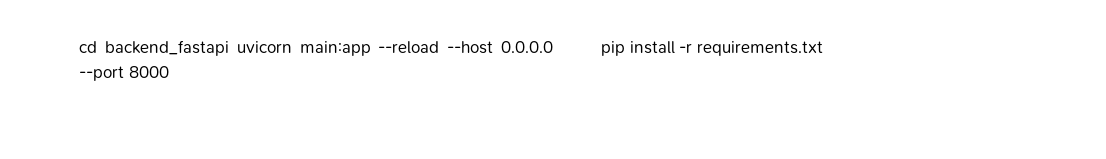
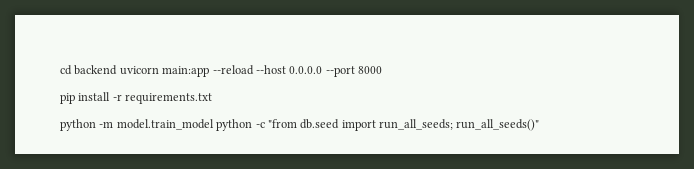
[104,40,229,56] backend_fastapi -> [74,65,118,75] backend
(823, 48) none -> [60,119,540,131] // python -m model.train_model python -c "from db.seed import run_all_seeds; run_all_seeds()"

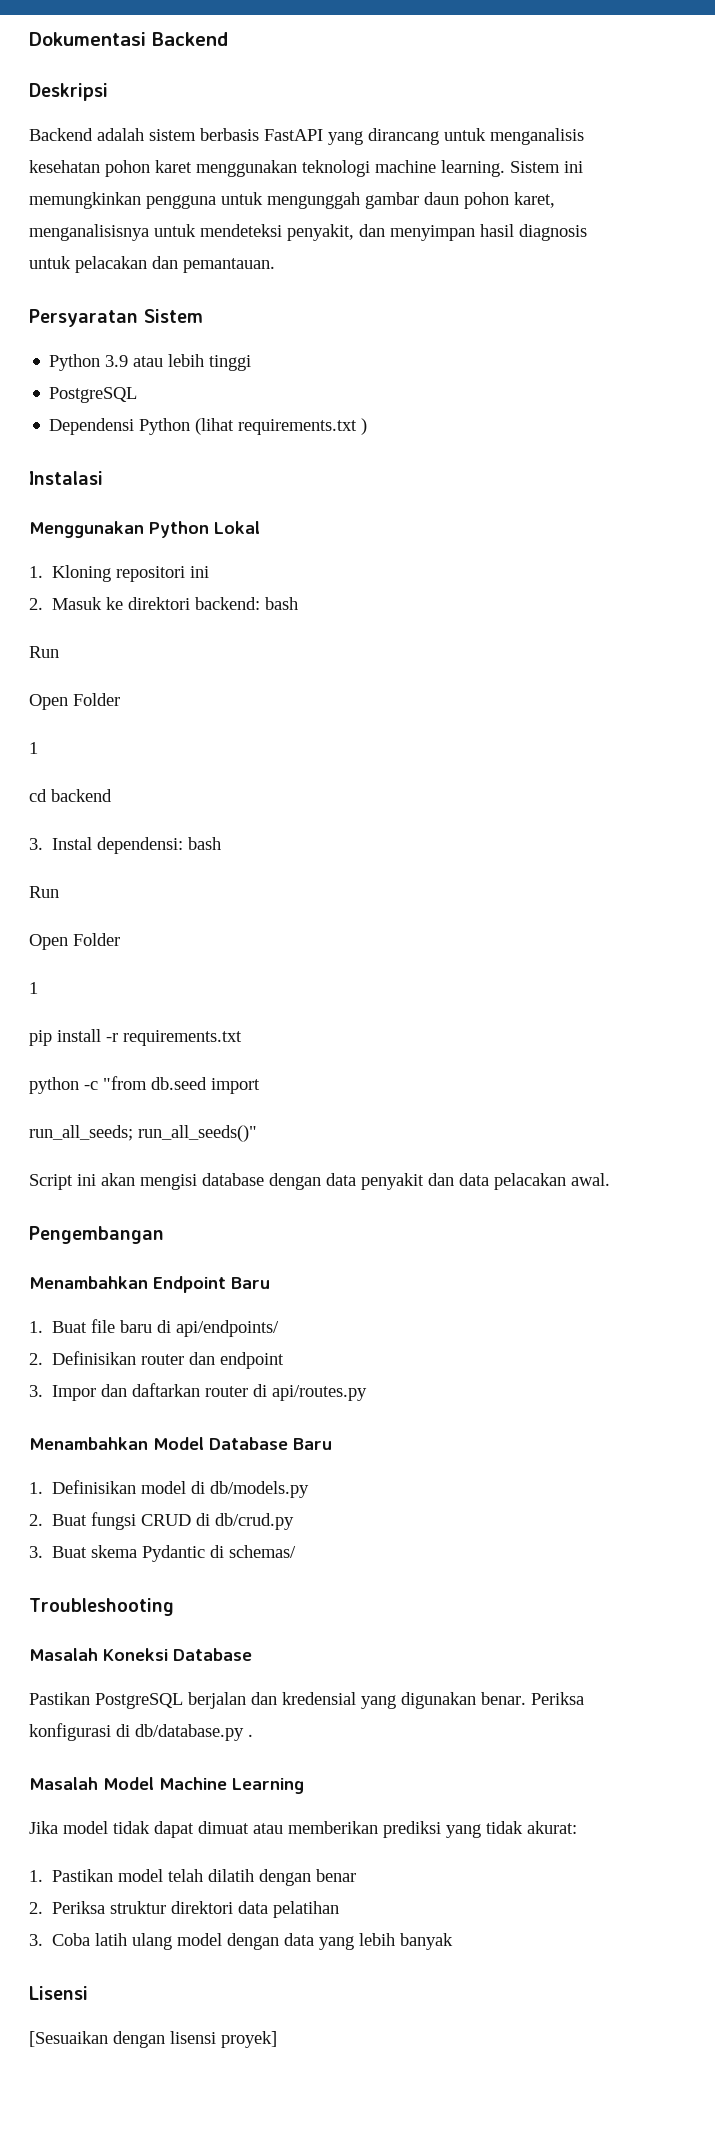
[60,65,382,77] cd backend uvicorn main:app --reload --host 0.0.0.0 --port 8000 -> [29,32,228,46] [29,83,108,101] [29,128,584,145] [29,160,583,177] [29,192,555,209] [29,224,587,241] [29,256,275,273] [29,309,203,327] [49,354,252,371] [49,387,138,403] [49,418,368,435] [29,471,103,485] [29,521,260,538] [29,565,210,582] [29,597,299,610] [29,646,59,658] [29,693,120,710] [29,742,38,754] [29,789,112,802] [29,837,222,854] [29,886,59,898] [29,933,120,950] [29,982,38,994] Dokumentasi Backend // Deskripsi // Backend adalah sistem berbasis FastAPI yang dirancang untuk menganalisis kesehatan pohon karet menggunakan teknologi machine learning. Sistem ini memungkinkan pengguna untuk mengunggah gambar daun pohon karet, menganalisisnya untuk mendeteksi penyakit, dan menyimpan hasil diagnosis untuk pelacakan dan pemantauan. // Persyaratan Sistem // Python 3.9 atau lebih tinggi // PostgreSQL // Dependensi Python (lihat requirements.txt ) // Instalasi // Menggunakan Python Lokal // 1. Kloning repositori ini // 2. Masuk ke direktori backend: bash // Run // Open Folder // 1 // cd backend // 3. Instal dependensi: bash // Run // Open Folder // 1
[99,119,253,131] -m model.train_model python -> (79, 1085) none
(376, 125) none -> (260, 1086) //
(540, 125) none -> [29,1173,610,1190] [29,1226,164,1244] [29,1276,270,1293] [29,1319,280,1337] [29,1351,285,1369] [29,1383,368,1401] [29,1437,332,1450] [29,1480,310,1498] [29,1512,295,1530] [29,1545,297,1562] [29,1598,174,1616] [29,1648,252,1661] [29,1692,584,1709] [29,1723,253,1741] [29,1777,304,1794] [29,1821,577,1838] [29,1869,357,1886] [29,1901,340,1918] [29,1933,454,1950] [29,1986,88,2000] [29,2031,277,2048] // Script ini akan mengisi database dengan data penyakit dan data pelacakan awal. // Pengembangan // Menambahkan Endpoint Baru // 1. Buat file baru di api/endpoints/ // 2. Definisikan router dan endpoint // 3. Impor dan daftarkan router di api/routes.py // Menambahkan Model Database Baru // 1. Definisikan model di db/models.py // 2. Buat fungsi CRUD di db/crud.py // 3. Buat skema Pydantic di schemas/ // Troubleshooting // Masalah Koneksi Database // Pastikan PostgreSQL berjalan dan kredensial yang digunakan benar. Periksa konfigurasi di db/database.py . // Masalah Model Machine Learning // Jika model tidak dapat dimuat atau memberikan prediksi yang tidak akurat: // 1. Pastikan model telah dilatih dengan benar // 2. Periksa struktur direktori data pelatihan // 3. Coba latih ulang model dengan data yang lebih banyak // Lisensi // [Sesuaikan dengan lisensi proyek]

